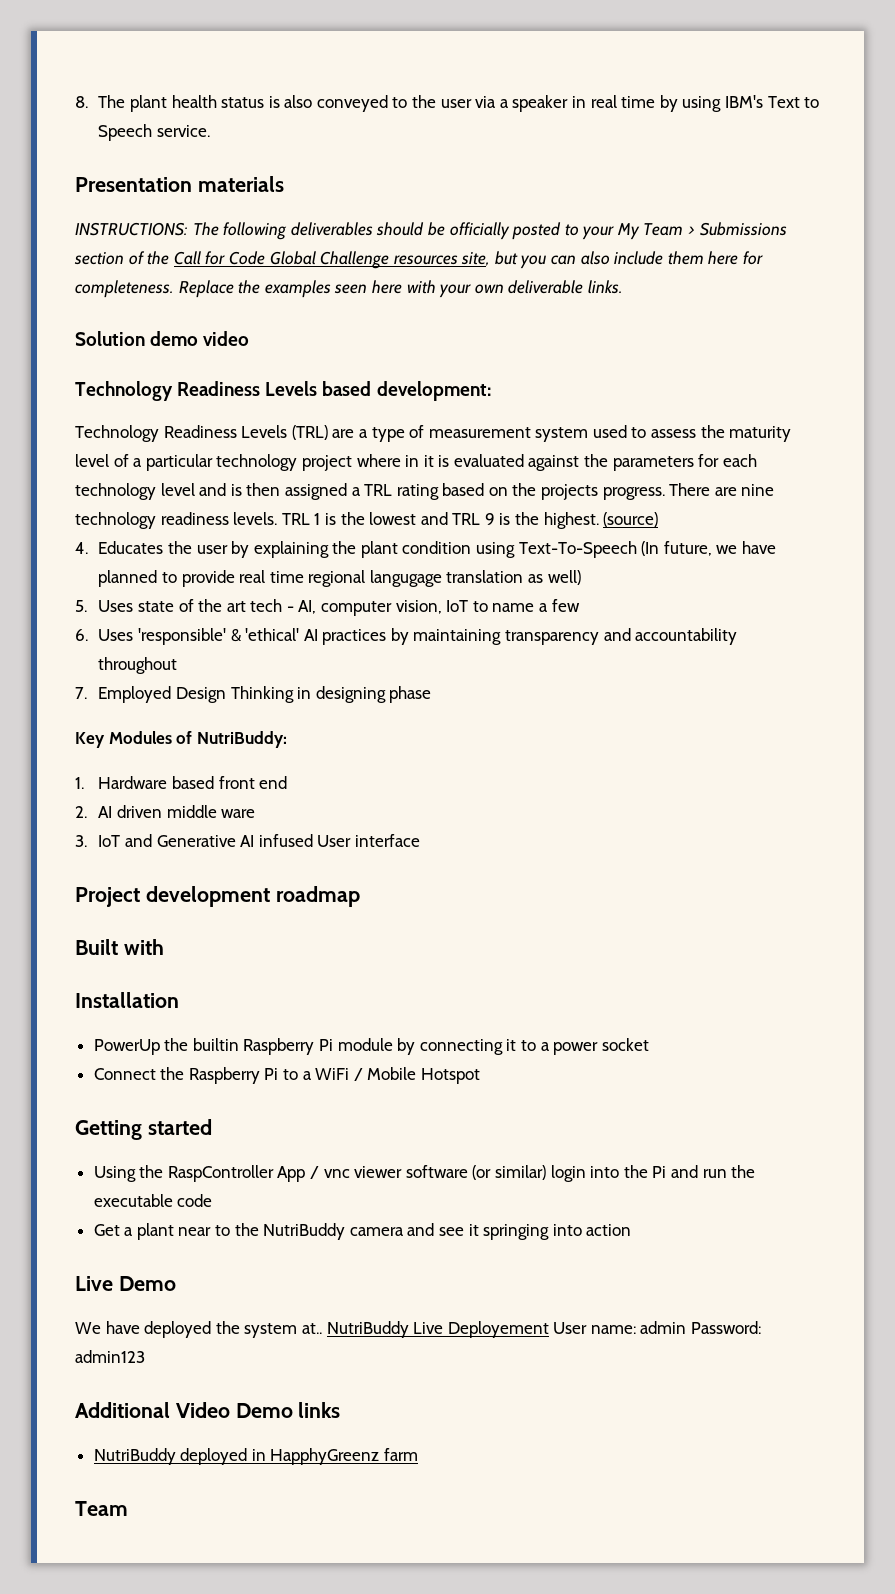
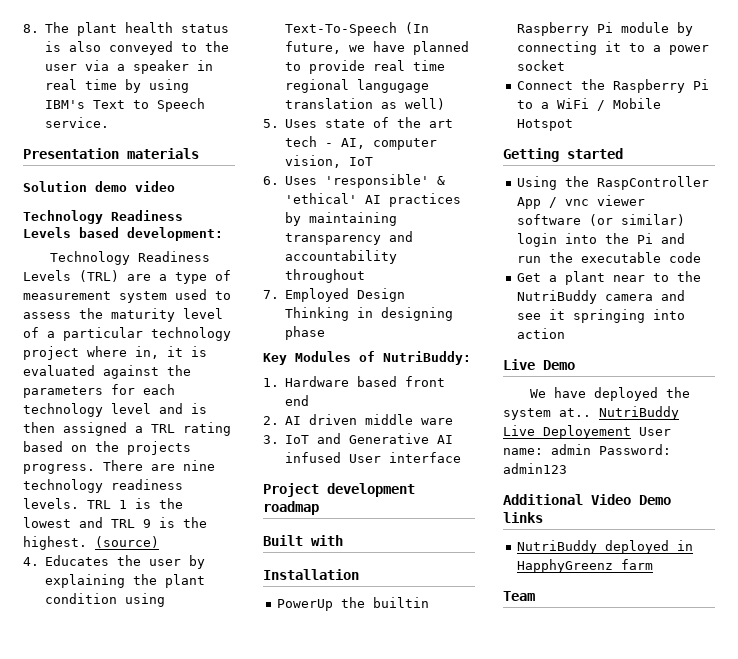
[75,222,787,240] [74,251,764,269] [75,280,623,298] // INSTRUCTIONS: The following deliverables should be officially posted to your My Team > Submissions section of the Call for Code Global Challenge resources site, but you can also include them here for completeness. Replace the examples seen here with your own deliverable links. -> (199, 153) none
[405,455,420,467] in -> [135,346,159,359] in,
[472,599,580,612] to name a few -> (374, 161) none

